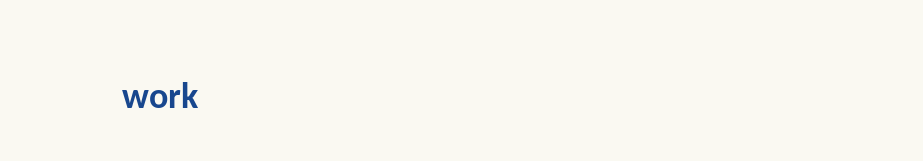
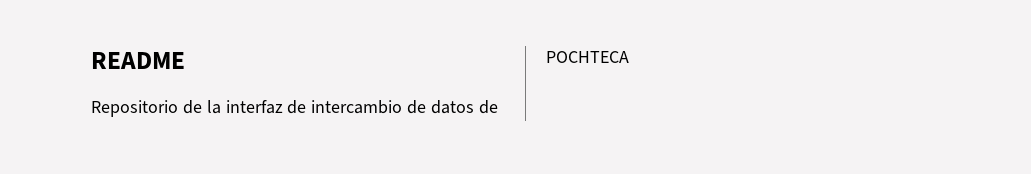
[122,82,199,108] work -> [91,52,185,69] [91,100,498,117] [546,51,629,63] README // Repositorio de la interfaz de intercambio de datos de POCHTECA

